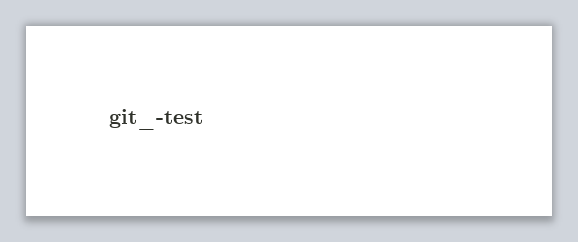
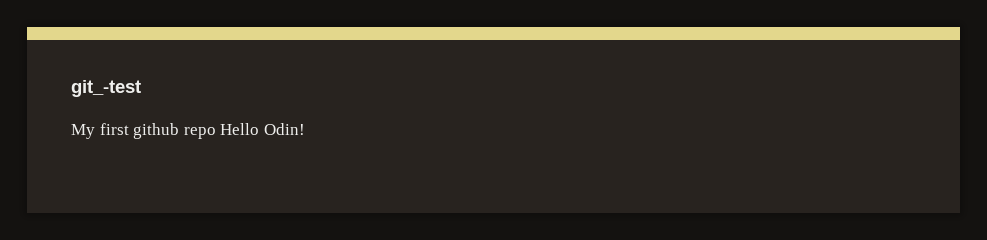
(203, 119) none -> [71,123,305,139] // My first github repo Hello Odin!

